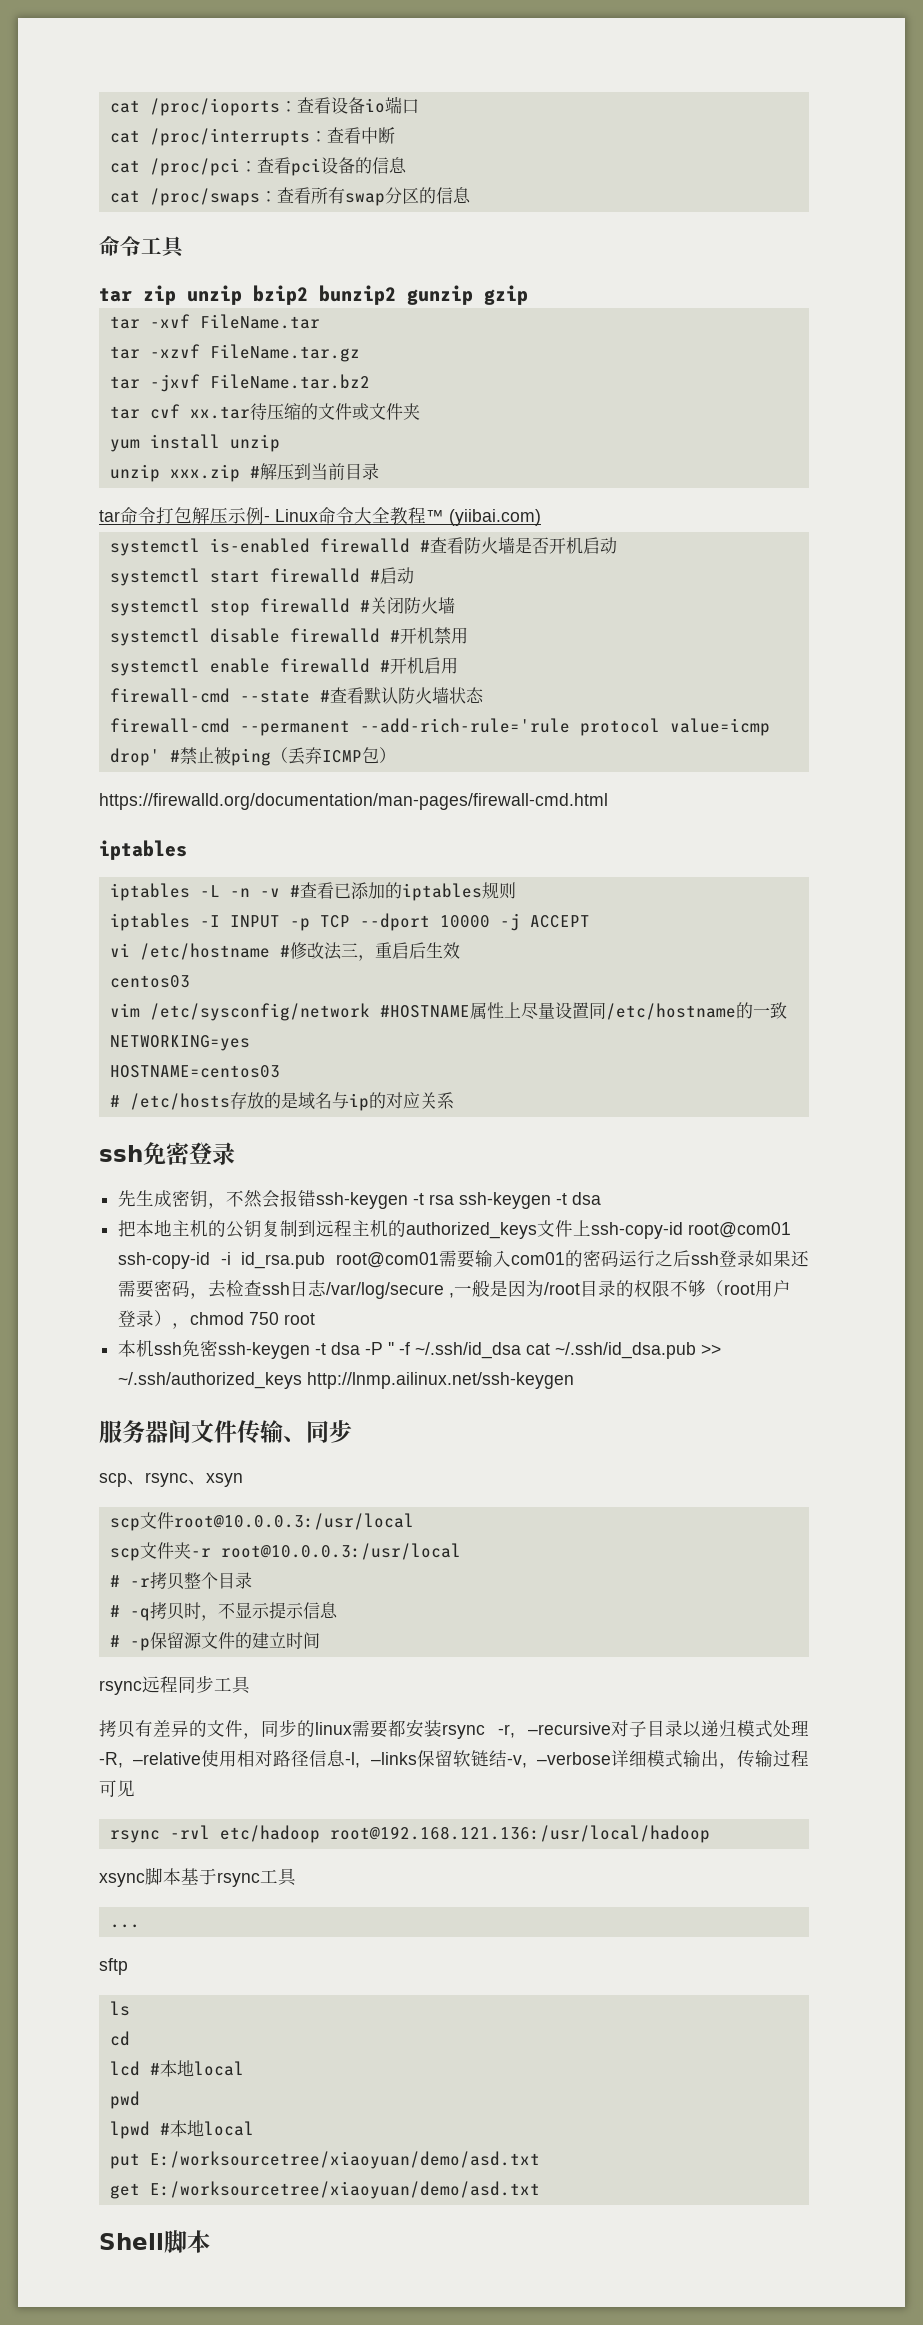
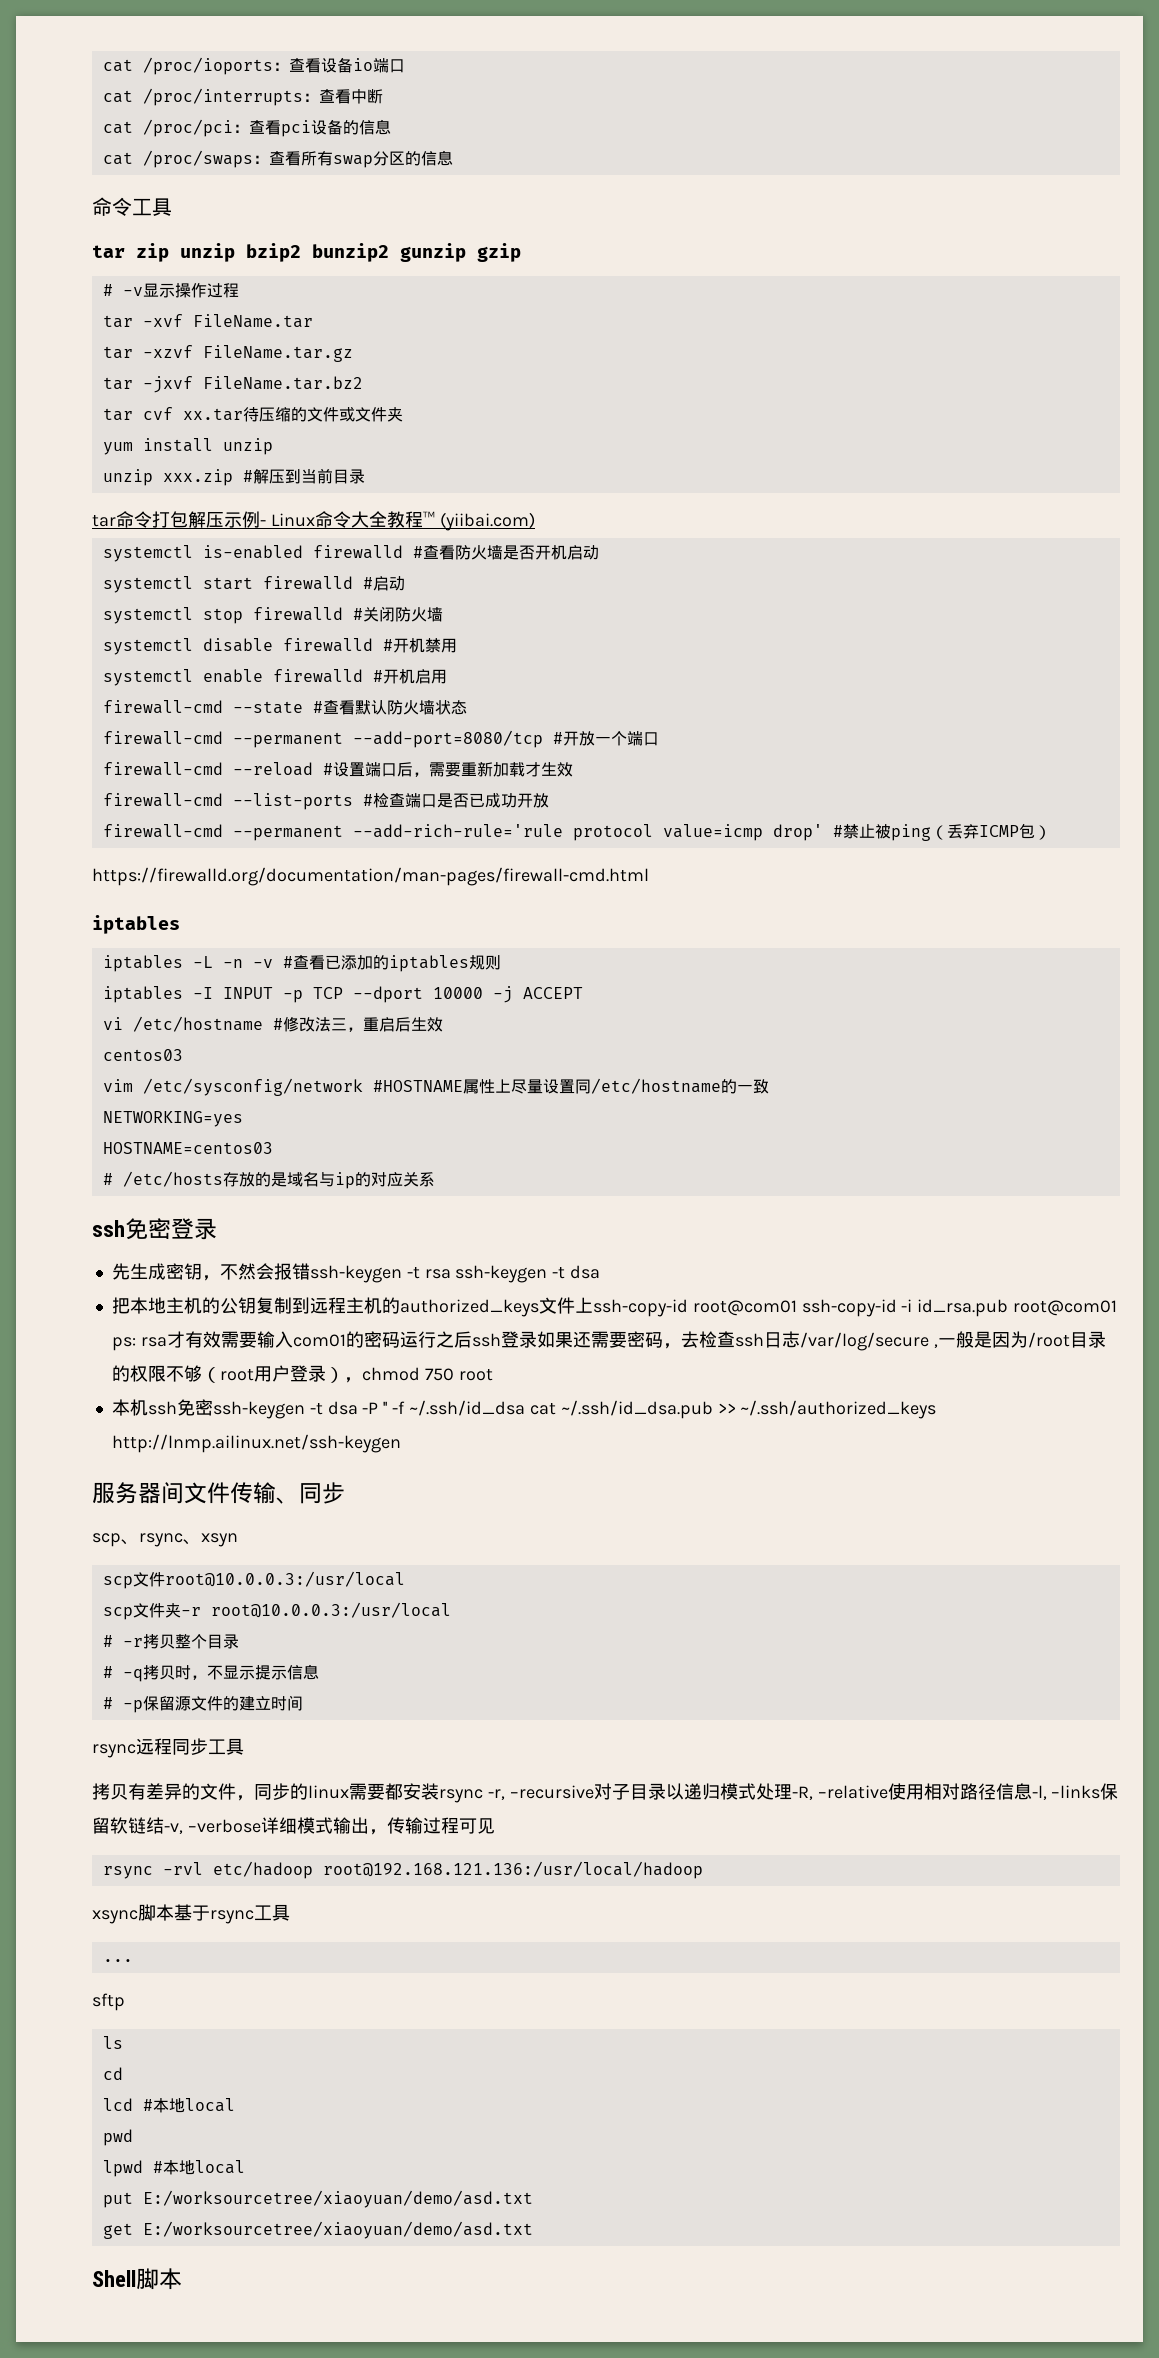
(528, 295) none -> [102,283,239,298] // # -v显示操作过程
(484, 695) none -> [102,730,659,748] [102,761,573,777] [102,793,549,810] // firewall-cmd --permanent --add-port=8080/tcp #开放一个端口 // firewall-cmd --reload #设置端口后，需要重新加载才生效 // firewall-cmd --list-ports #检查端口是否已成功开放
(439, 1260) none -> [111,1331,221,1351] ps: rsa才有效

